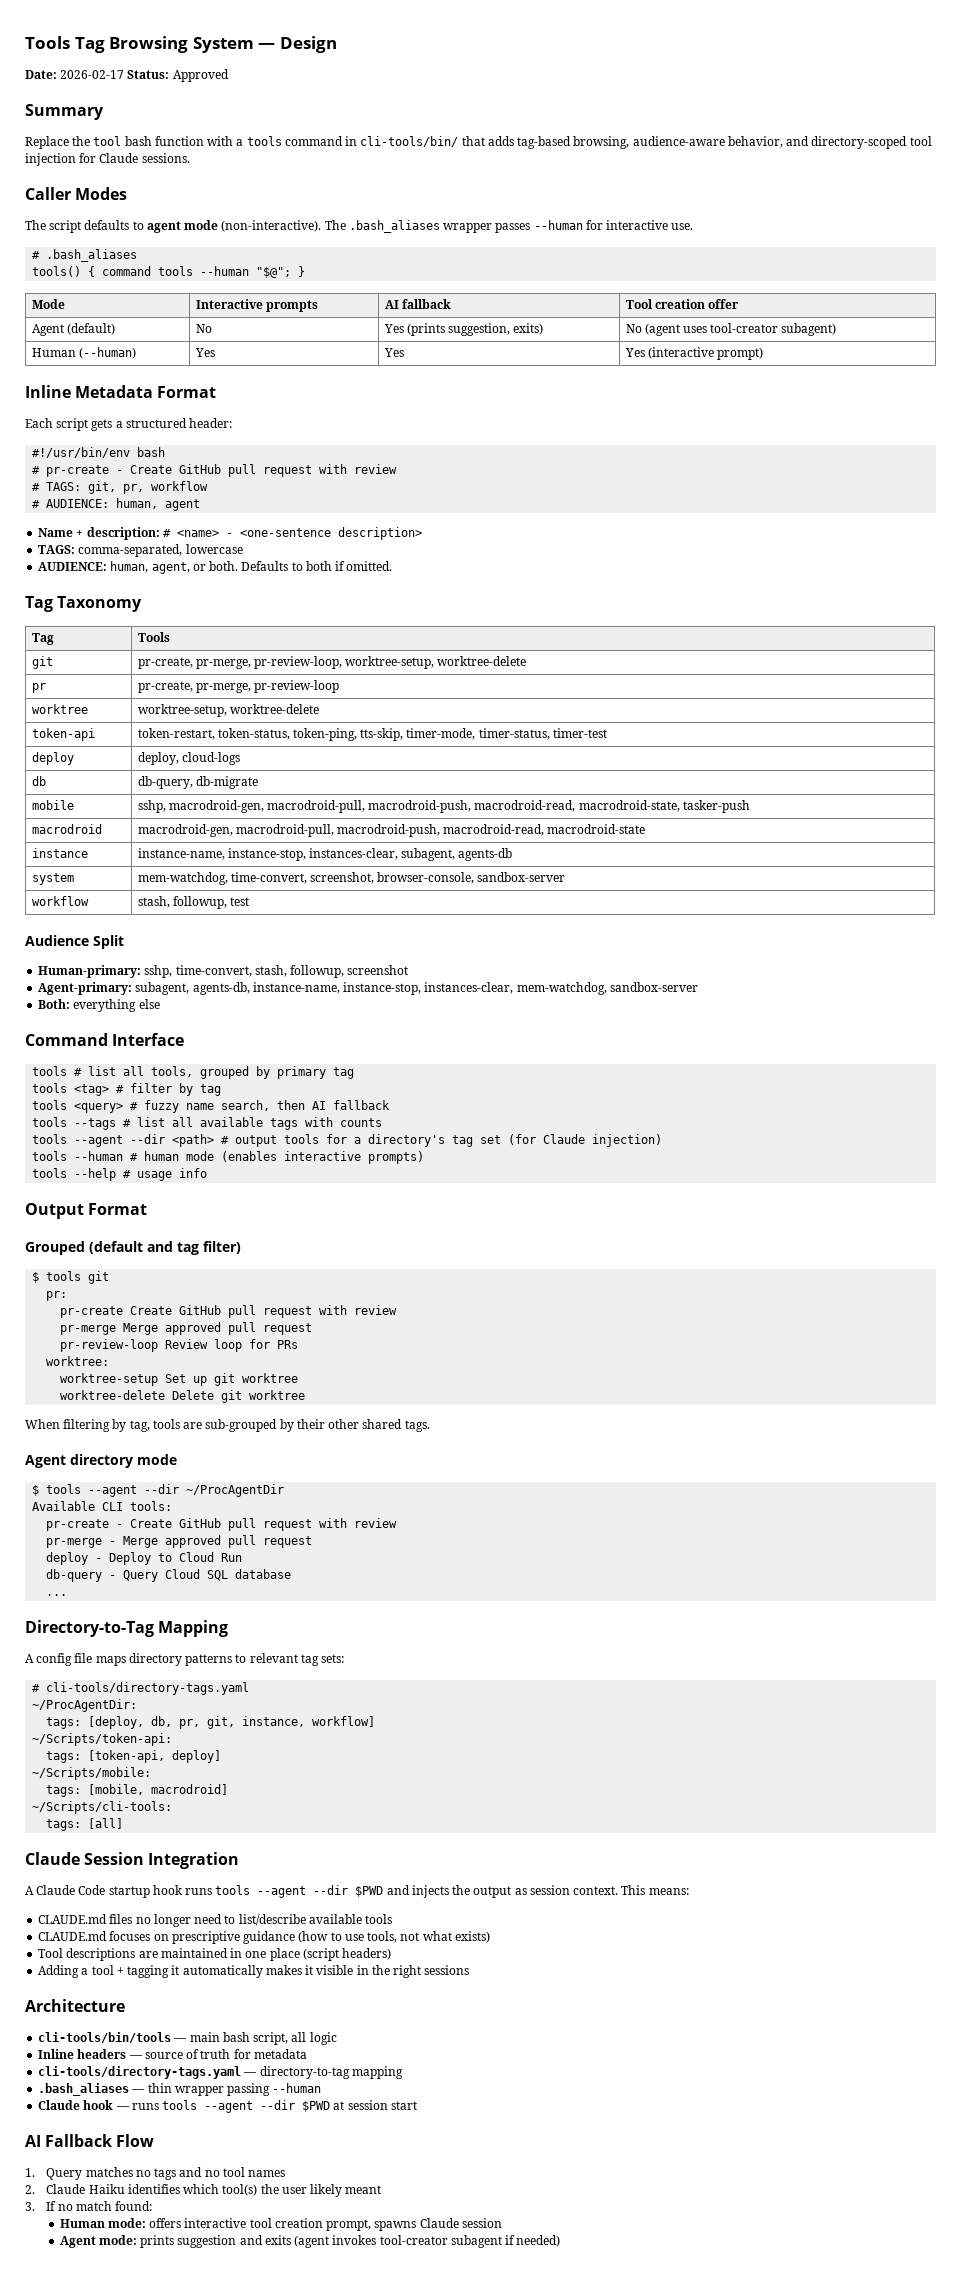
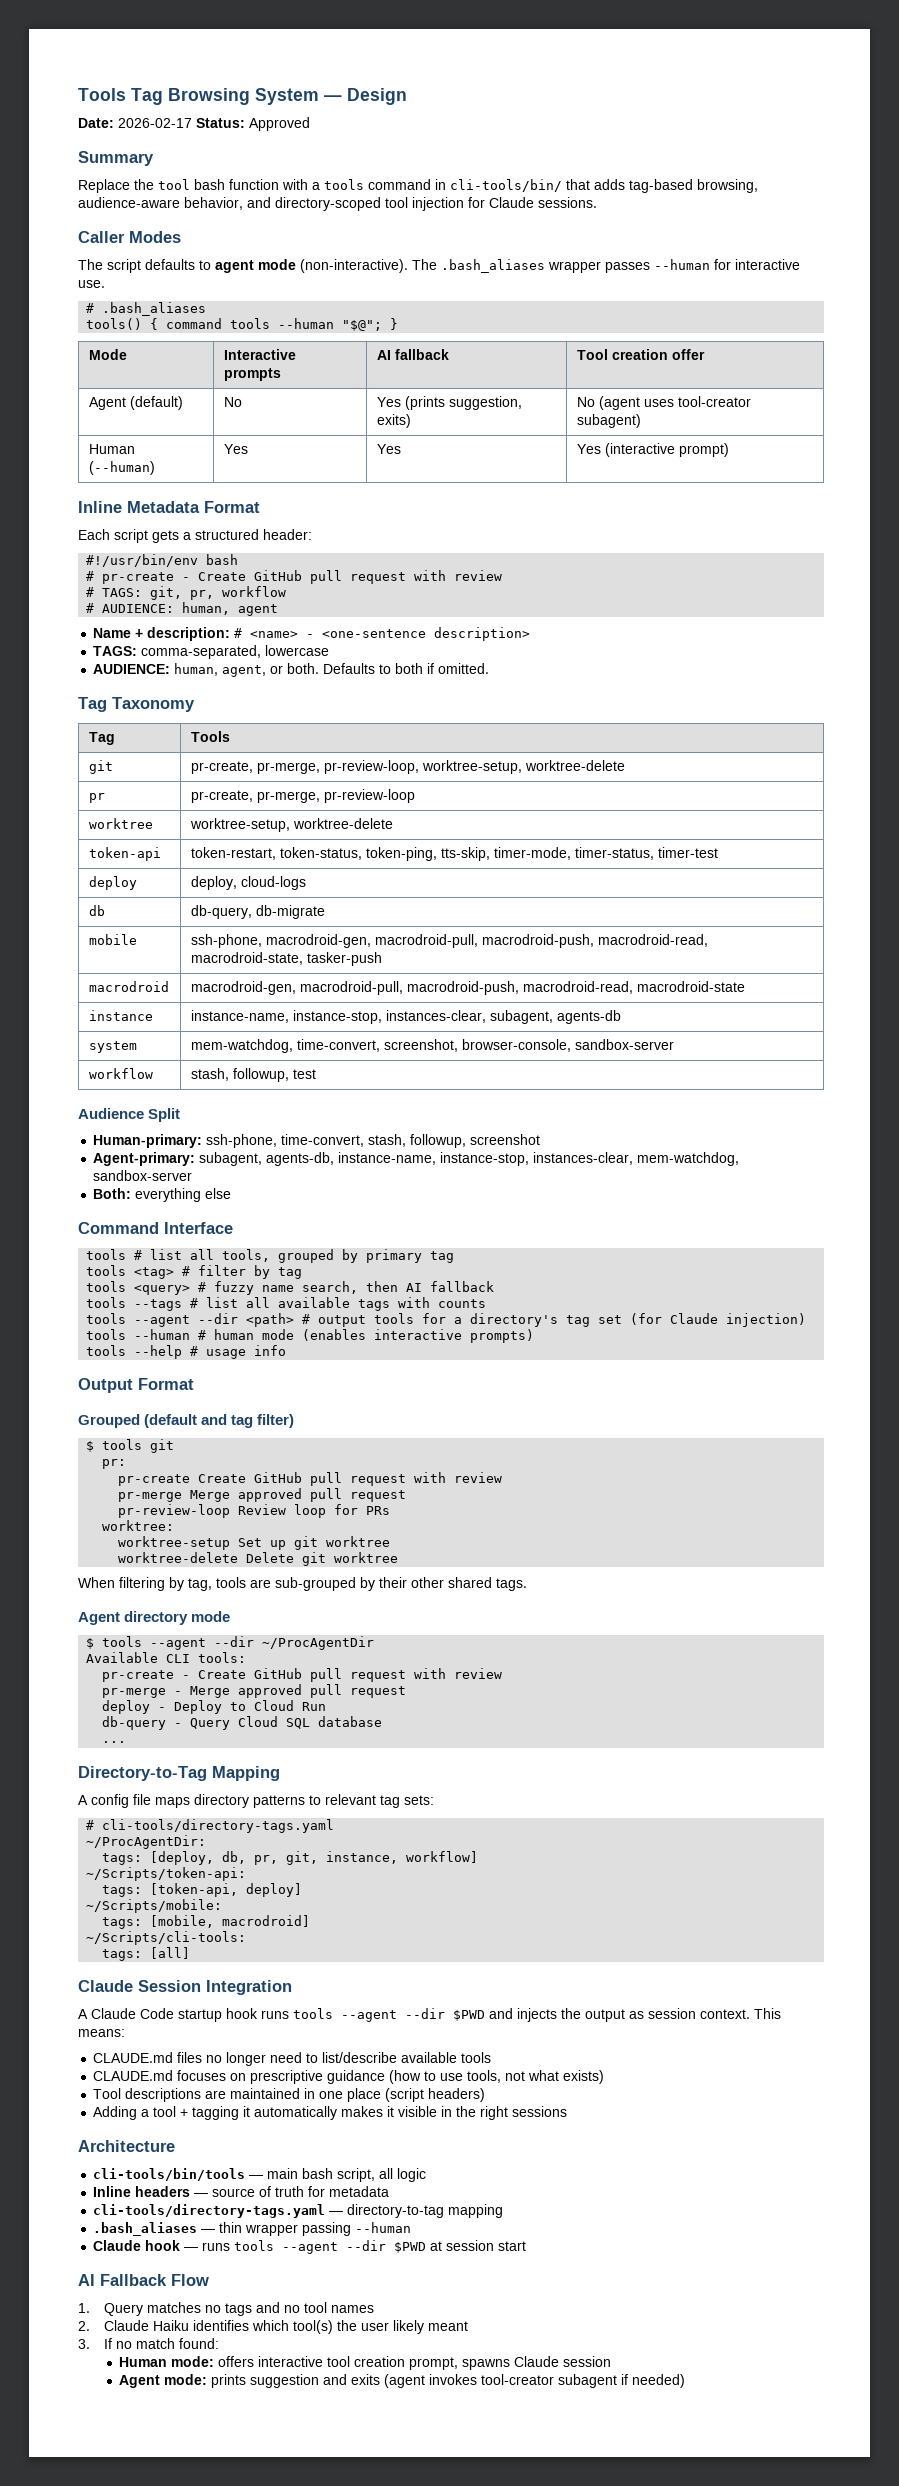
[137,800,166,813] sshp, -> [190,934,262,948] ssh-phone,
[144,965,173,978] sshp, -> [206,1134,278,1148] ssh-phone,

